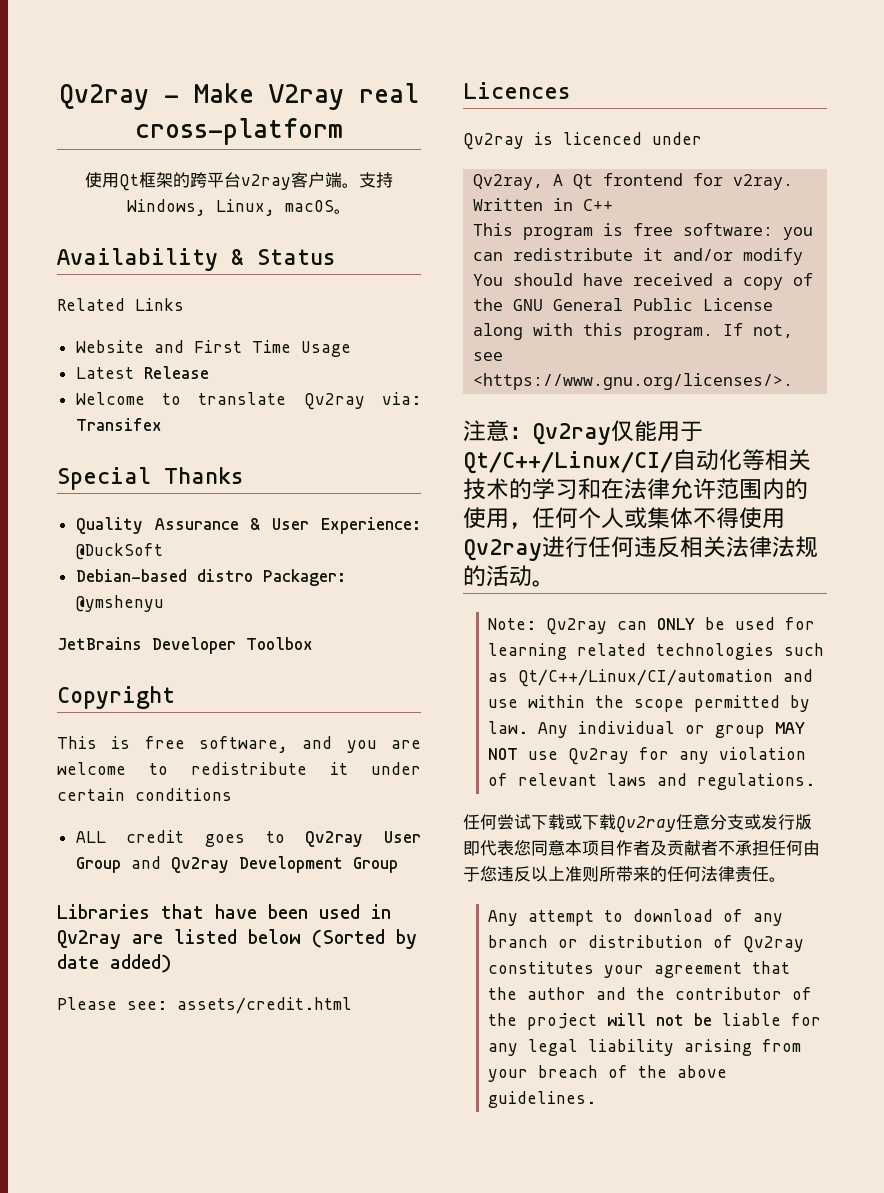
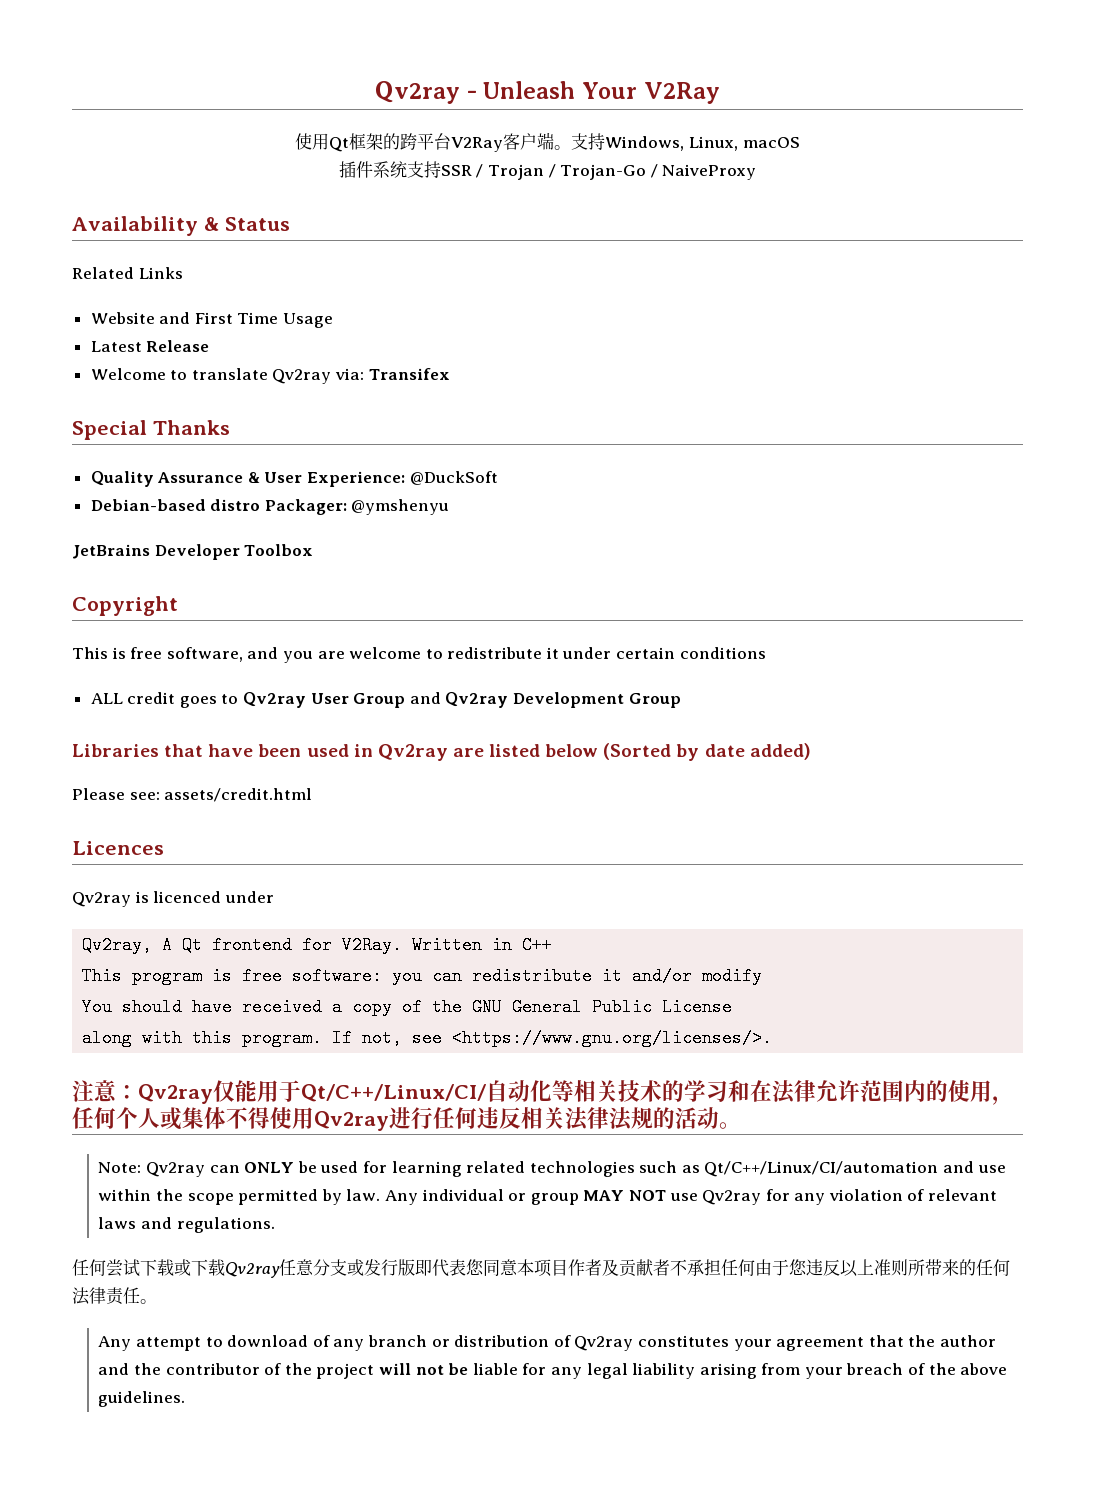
[194,83,419,110] [135,118,343,145] Make V2ray real cross-platform -> [483,81,720,104] Unleash Your V2Ray
[241,174,291,190] v2ray -> [451,137,504,152] V2Ray
[334,209,351,214] 。 -> [338,161,757,180] // 插件系统支持SSR / Trojan / Trojan-Go / NaiveProxy
[733,174,794,190] v2ray. -> [342,936,403,954] V2Ray.

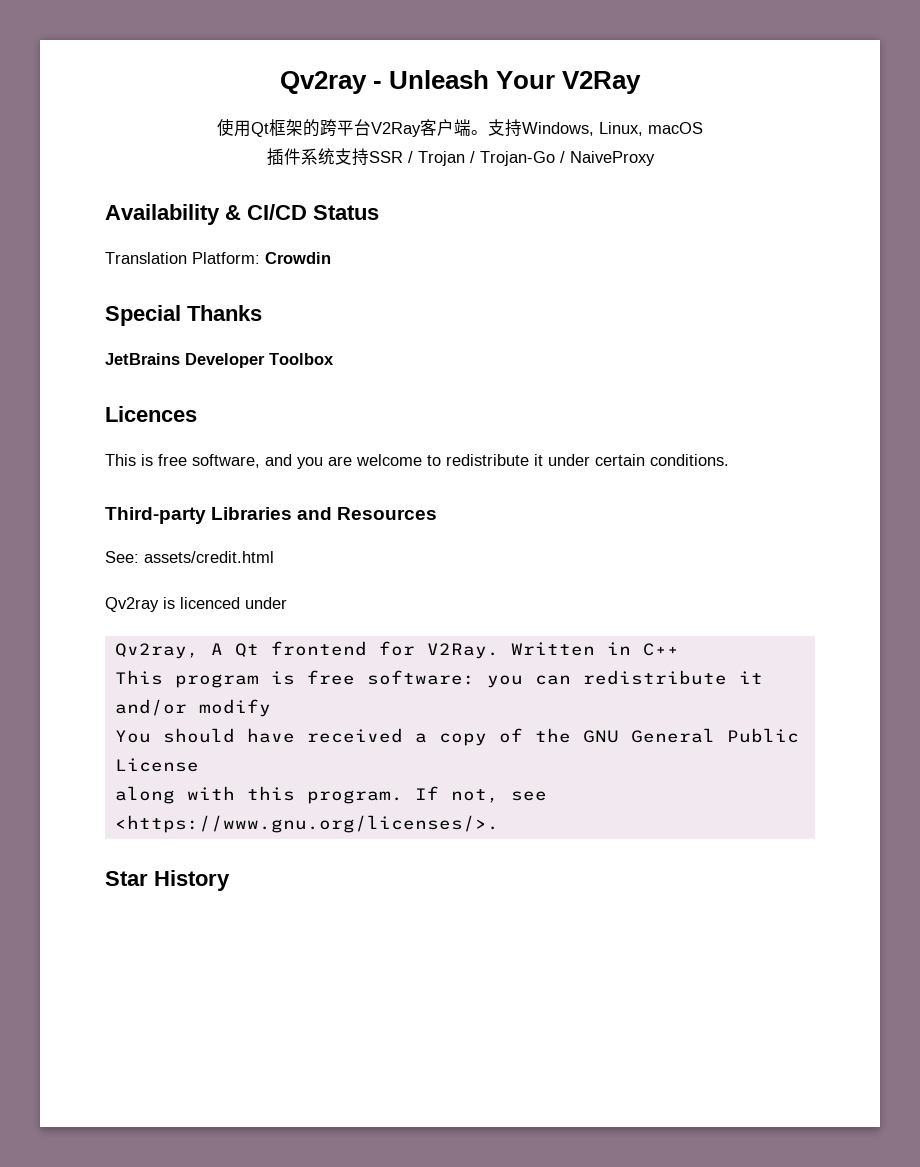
(219, 224) none -> [247,204,307,220] CI/CD
[72,267,183,279] [90,312,334,328] [90,340,210,352] [90,368,450,384] [72,420,230,440] [90,471,498,487] [90,499,450,515] Related Links // Website and First Time Usage // Latest Release // Welcome to translate Qv2ray via: Transifex // Special Thanks // Quality Assurance & User Experience: @DuckSoft // Debian-based distro Packager: @ymshenyu -> [105,252,331,264] [105,305,262,326] Translation Platform: Crowdin // Special Thanks
[72,596,178,616] Copyright -> [105,406,197,422] Licences
[679,647,766,659] [90,692,681,708] [72,743,811,761] [72,788,160,800] conditions // ALL credit goes to Qv2ray User Group and Qv2ray Development Group // Libraries that have been used in Qv2ray are listed below (Sorted by date added) // Please see: -> [650,454,729,466] [105,507,438,524] [105,551,139,563] conditions. // Third-party Libraries and Resources // See:
[72,841,164,855] // Licences -> (274, 557) none
[72,1080,1014,1105] [72,1107,741,1131] [98,1161,1006,1177] [98,1189,998,1205] [98,1217,275,1233] [72,1259,1010,1278] [72,1287,157,1305] [98,1335,996,1351] [98,1363,1008,1379] [98,1391,186,1407] 注意：Qv2ray仅能用于Qt/C++/Linux/CI/自动化等相关技术的学习和在法律允许范围内的使用，任何个人或集体不得使用Qv2ray进行任何违反相关法律法规的活动。 // Note: Qv2ray can ONLY be used for learning related technologies such as Qt/C++/Linux/CI/automation and use within the scope permitted by law. Any individual or group MAY NOT use Qv2ray for any violation of relevant laws and regulations. // 任何尝试下载或下载Qv2ray任意分支或发行版即代表您同意本项目作者及贡献者不承担任何由于您违反以上准则所带来的任何法律责任。 // Any attempt to download of any branch or distribution of Qv2ray constitutes your agreement that the author and the contributor of the project will not be liable for any legal liability arising from your breach of the above guidelines. -> [105,870,230,891] Star History

